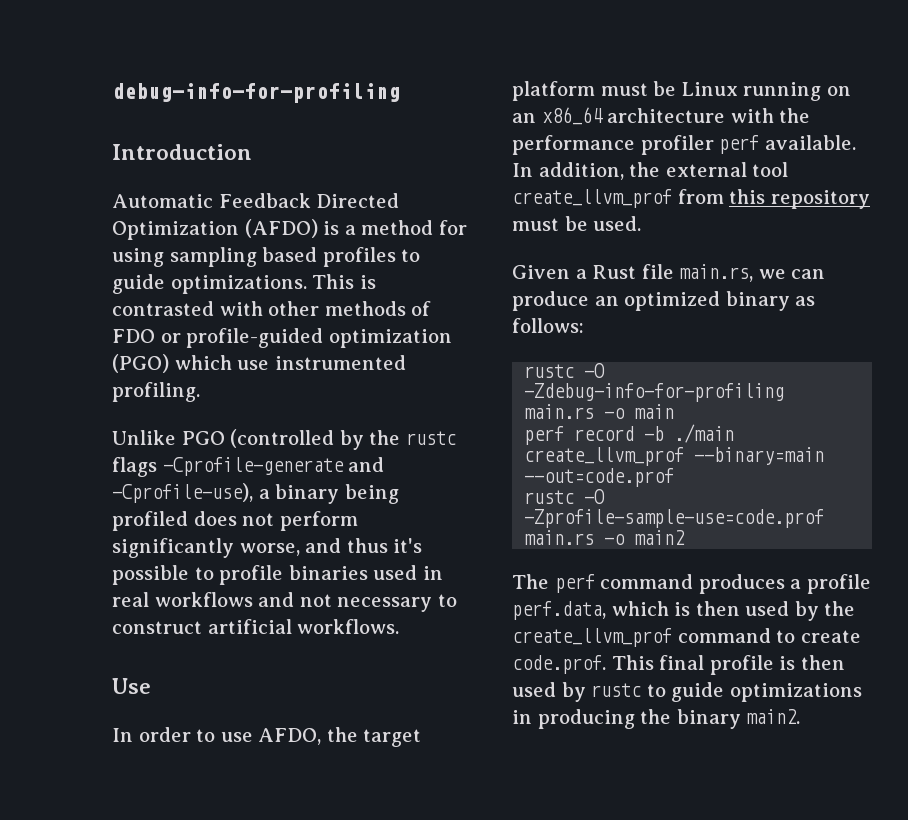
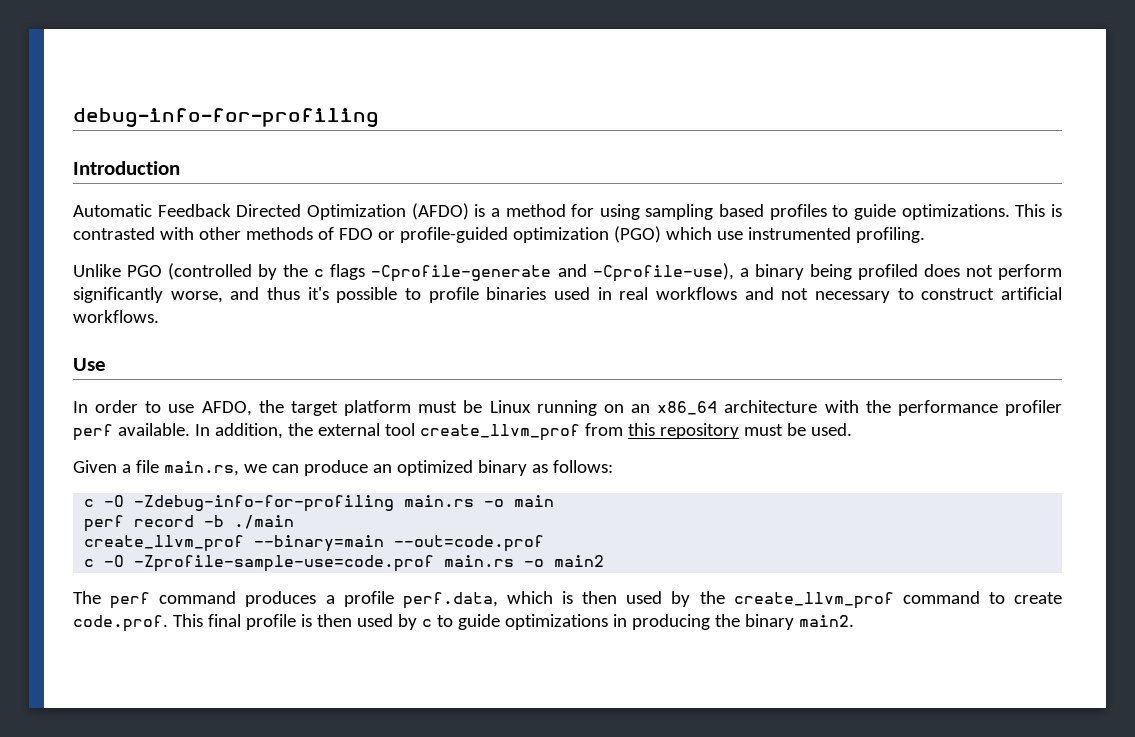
[405,431,456,445] rustc -> [314,269,325,277] c
[592,265,637,279] Rust -> (131, 468) none
[524,364,575,378] rustc -> [84,499,95,507] c
[524,490,575,504] rustc -> [84,559,95,567] c
[591,683,642,697] rustc -> [421,619,432,627] c

